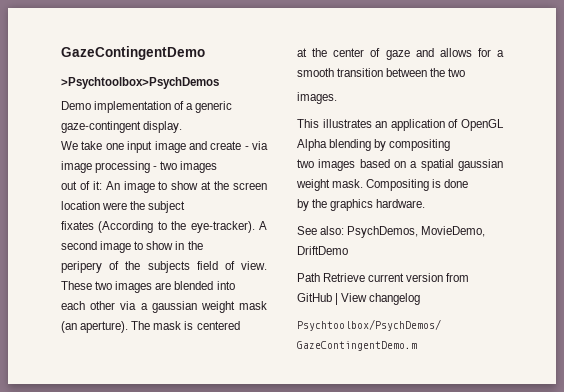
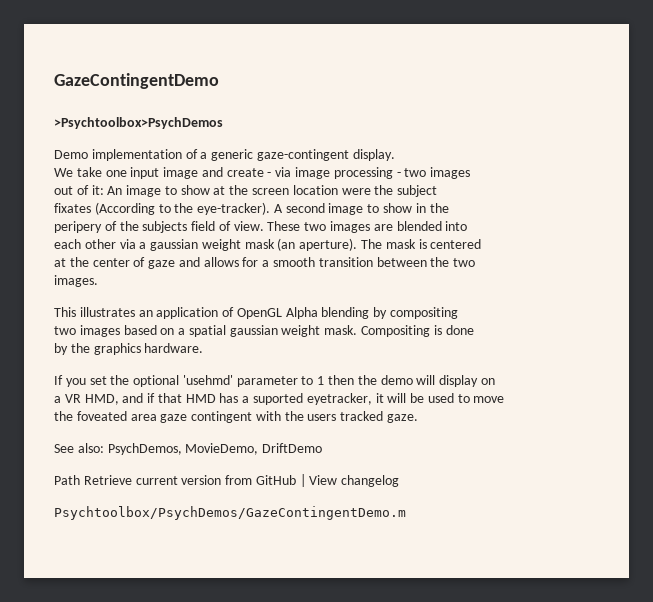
(426, 203) none -> [54,375,495,387] [54,393,505,405] [54,411,419,423] // If you set the optional 'usehmd' parameter to 1 then the demo will display on // a VR HMD, and if that HMD has a suported eyetracker, it will be used to move // the foveated area gaze contingent with the users tracked gaze.

